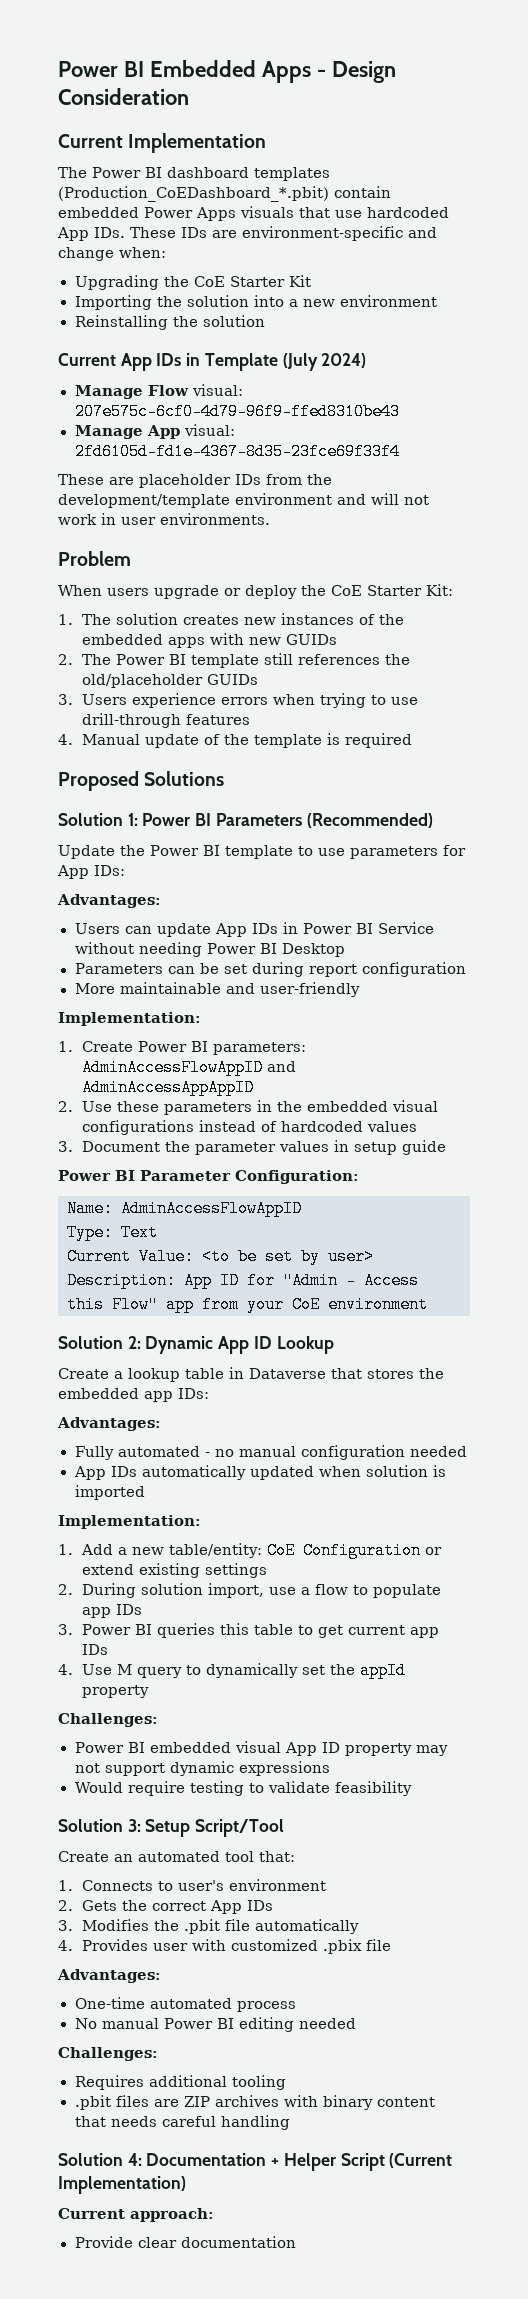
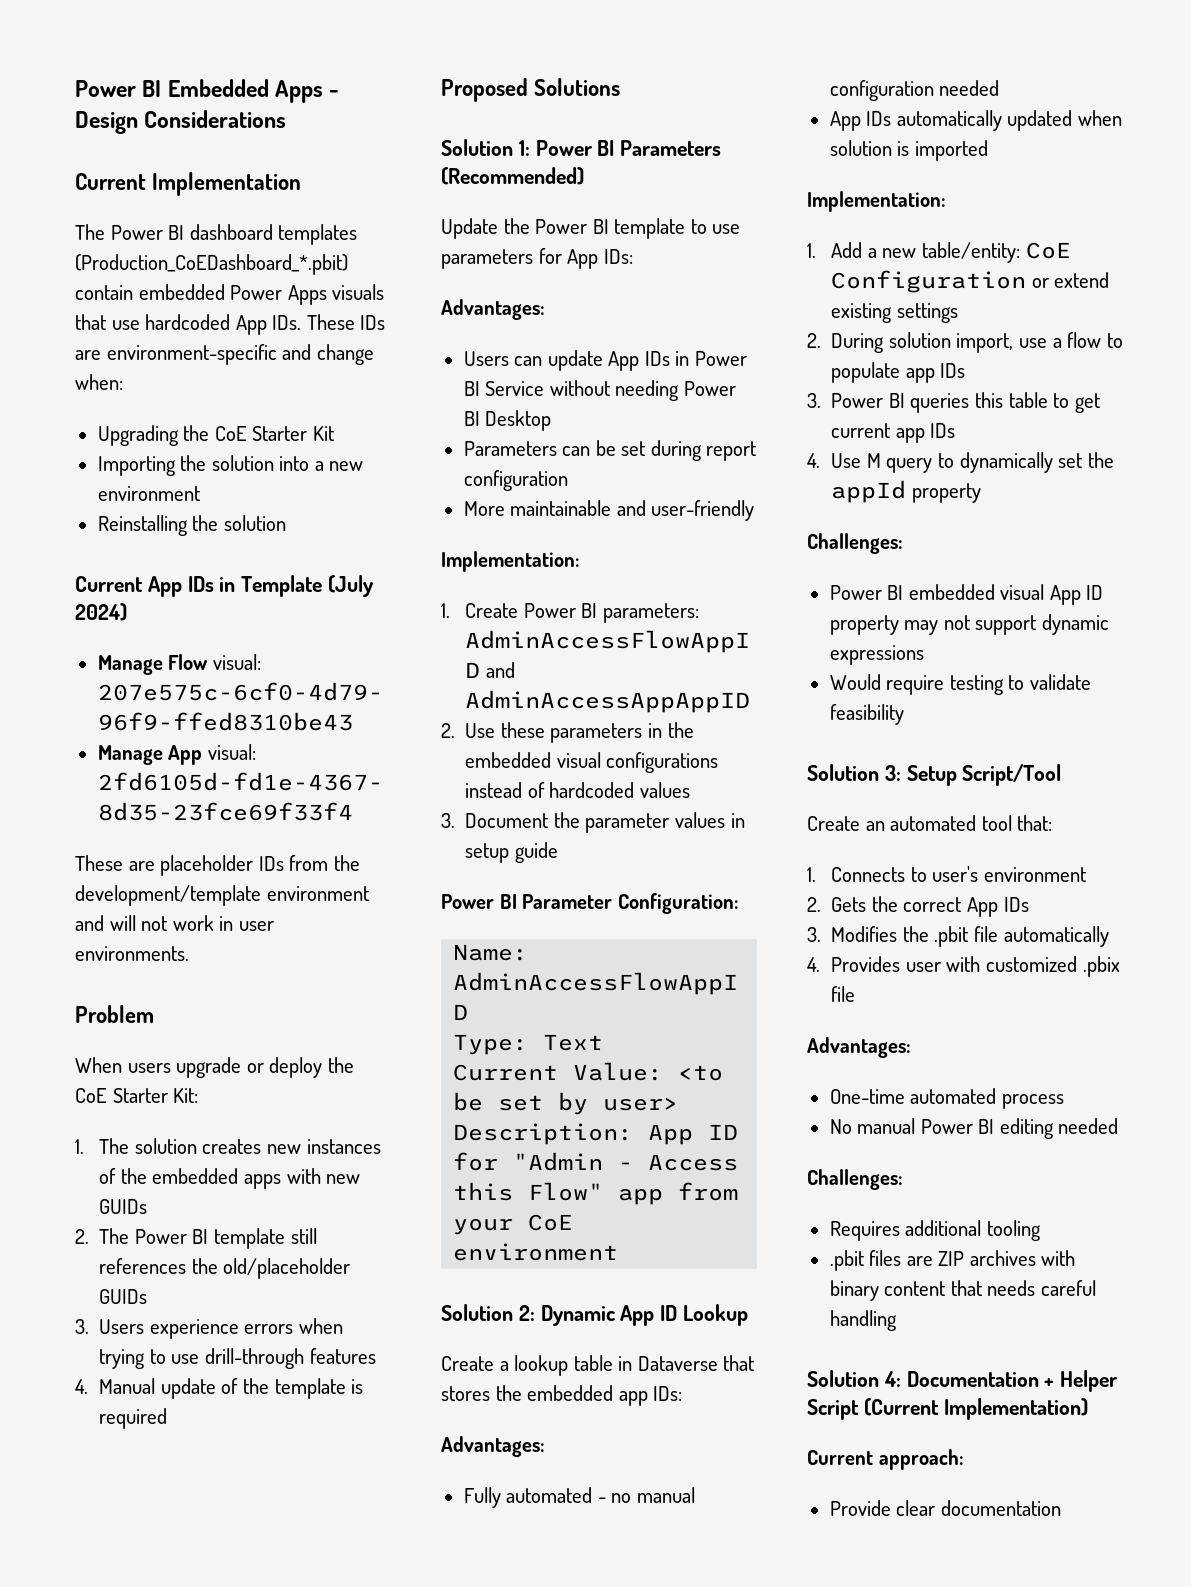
[58,88,189,105] Consideration -> [144,110,287,128] Considerations

